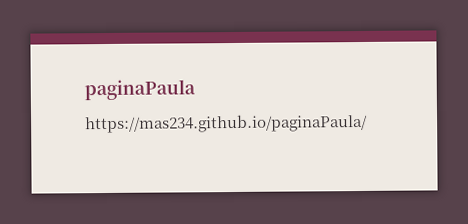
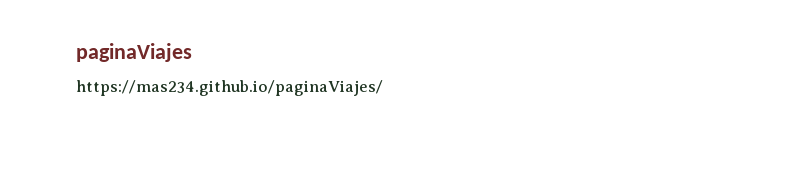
[84,79,196,101] [85,113,368,134] paginaPaula // https://mas234.github.io/paginaPaula/ -> [76,43,192,62] [76,80,383,96] paginaViajes // https://mas234.github.io/paginaViajes/

